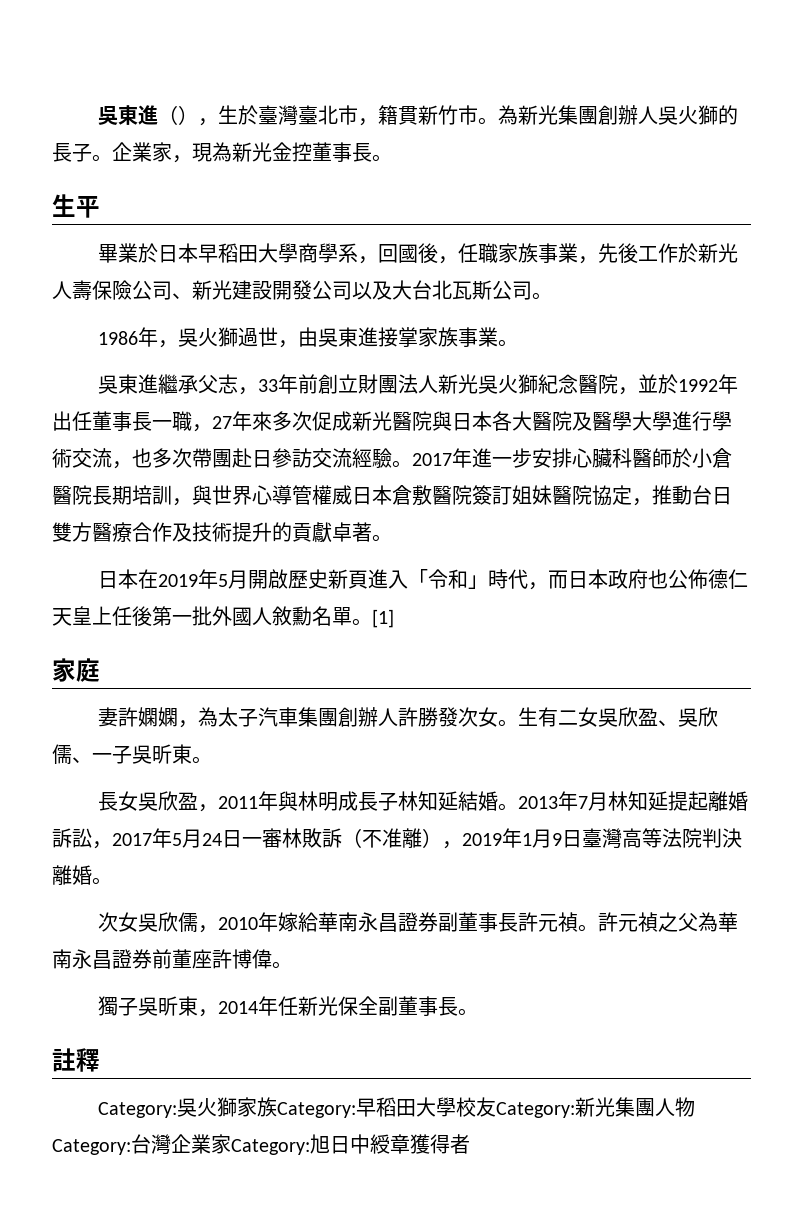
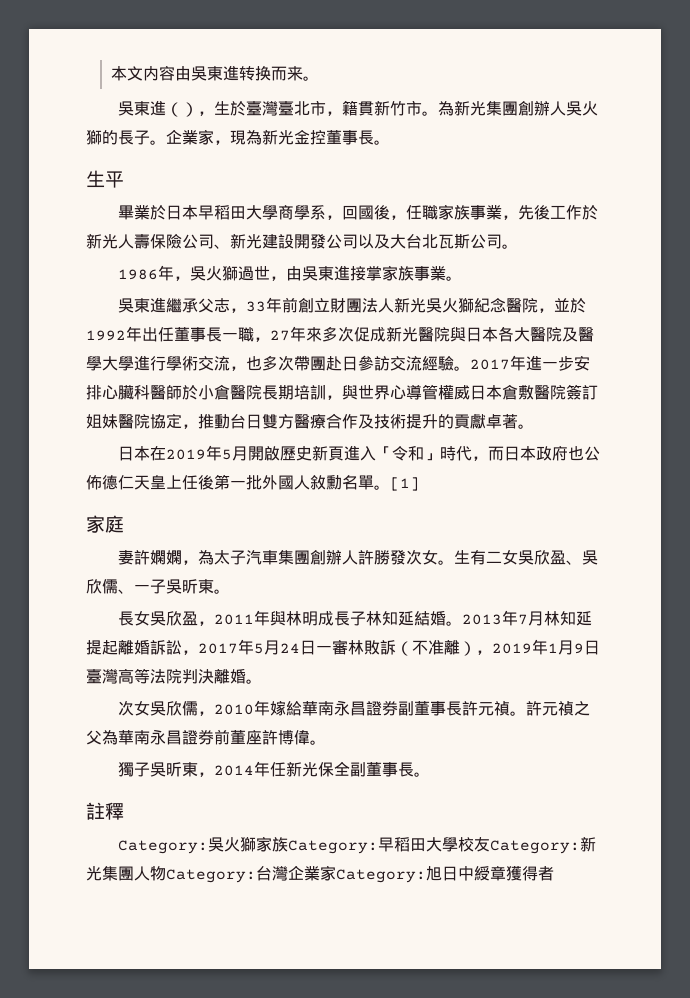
(98, 115) none -> [110,65,319,81] 本文内容由吳東進转换而来。 //

